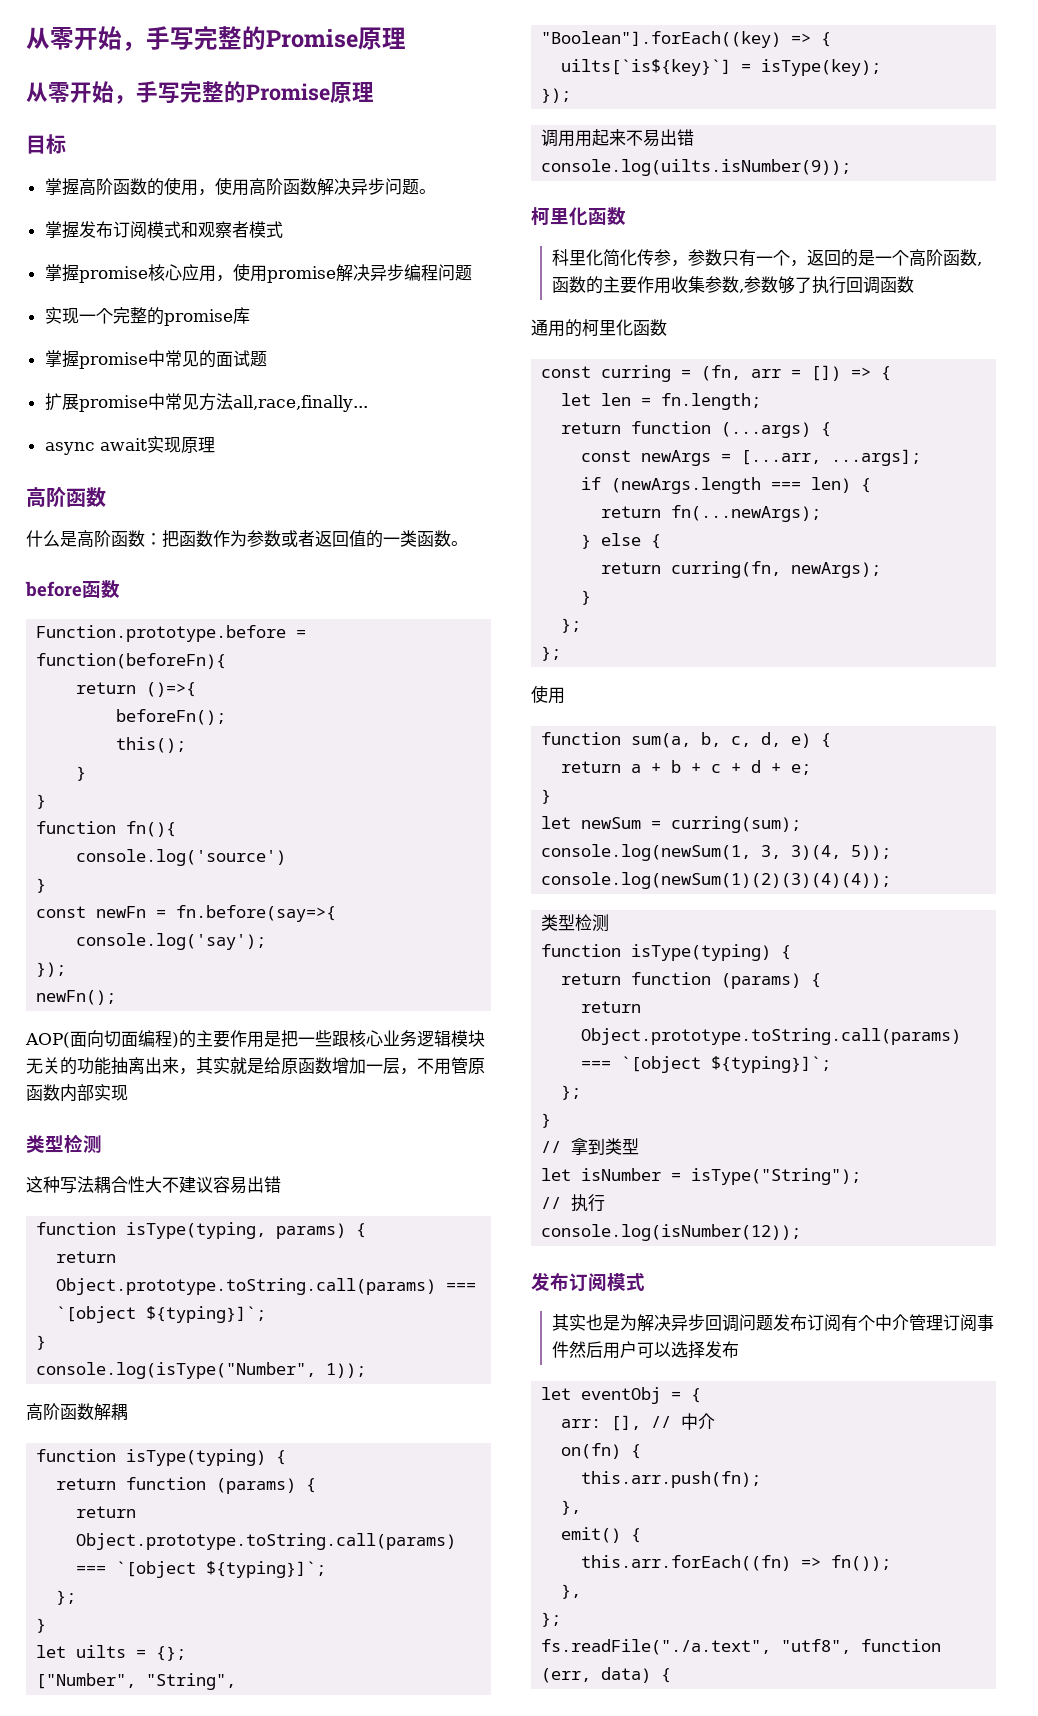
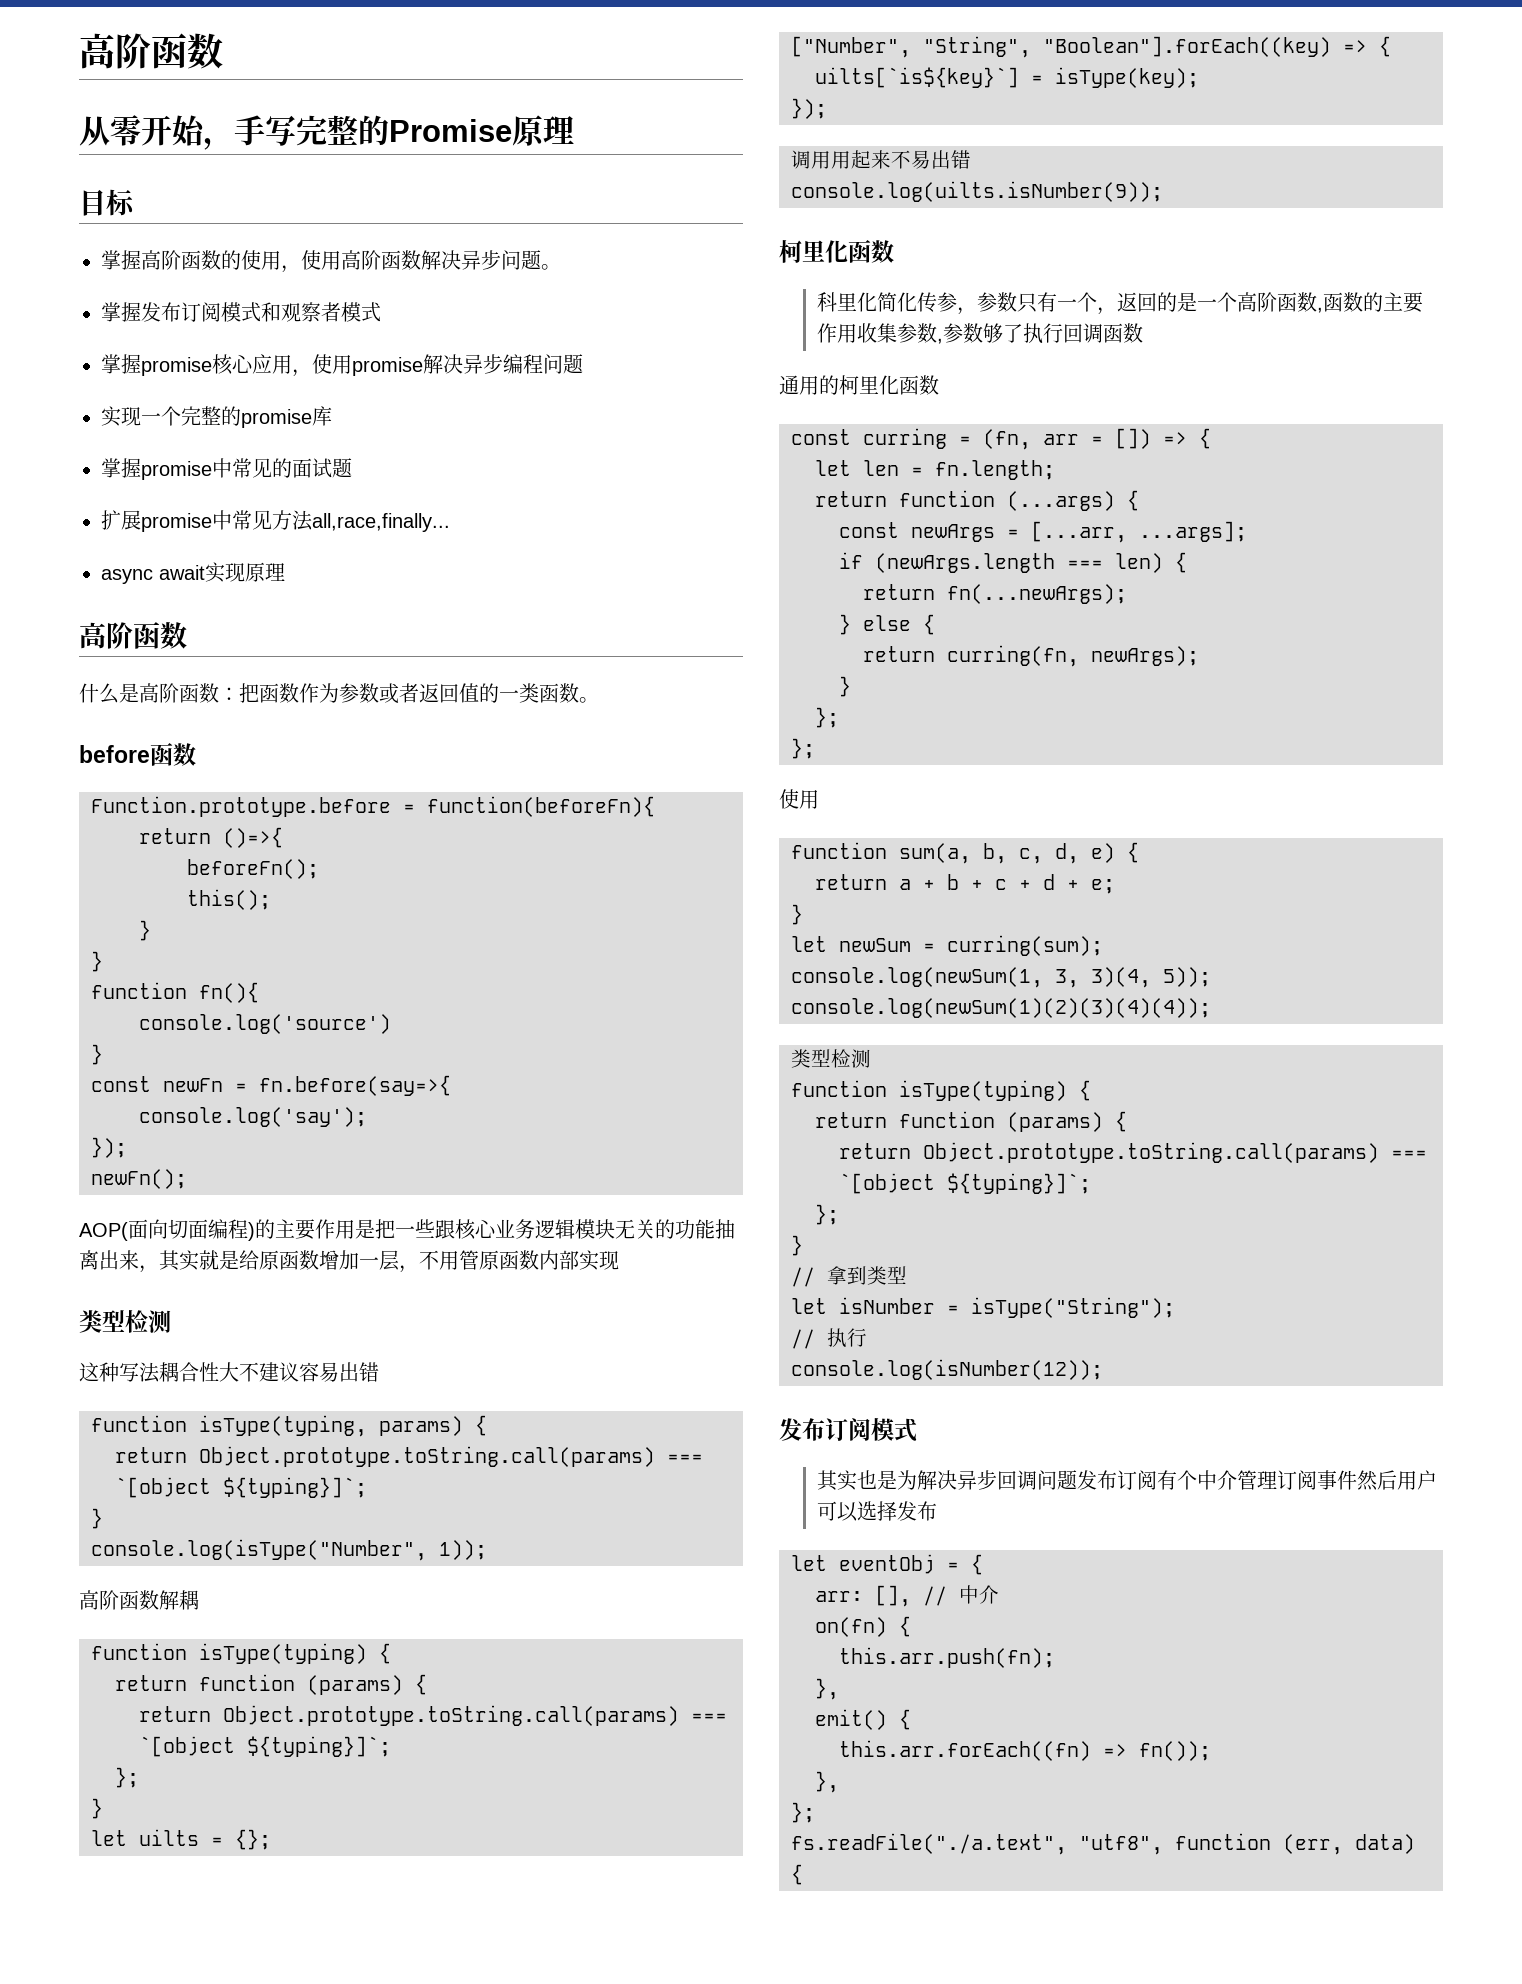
[26,26,406,51] 从零开始，手写完整的Promise原理 -> [79,33,223,69] 高阶函数

